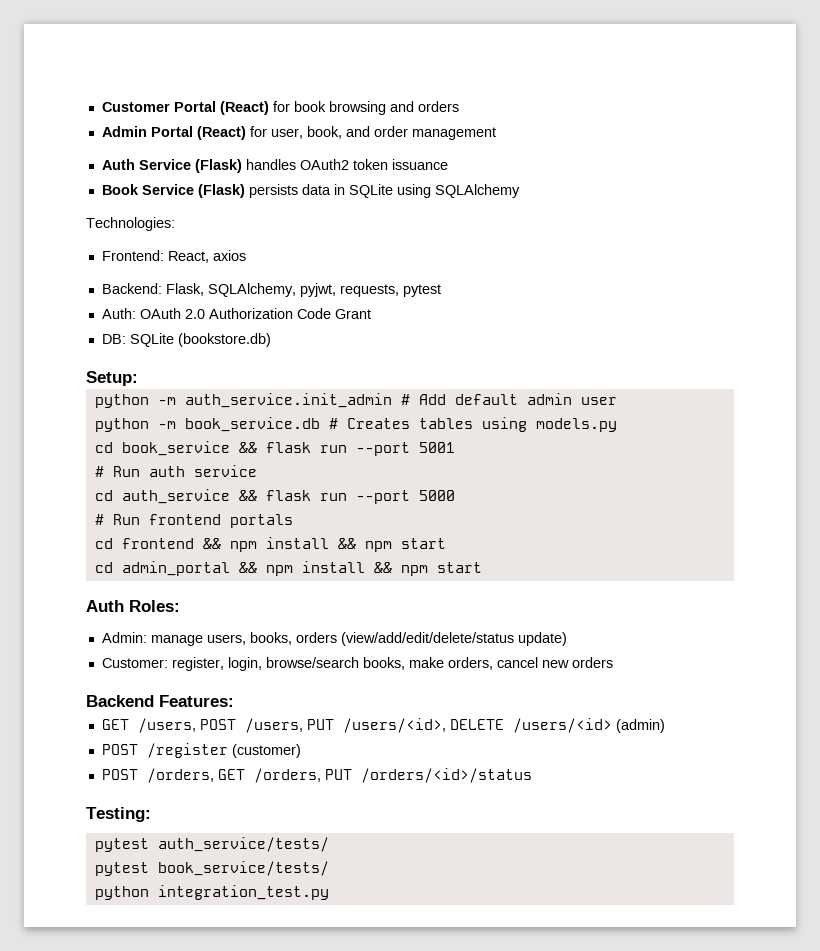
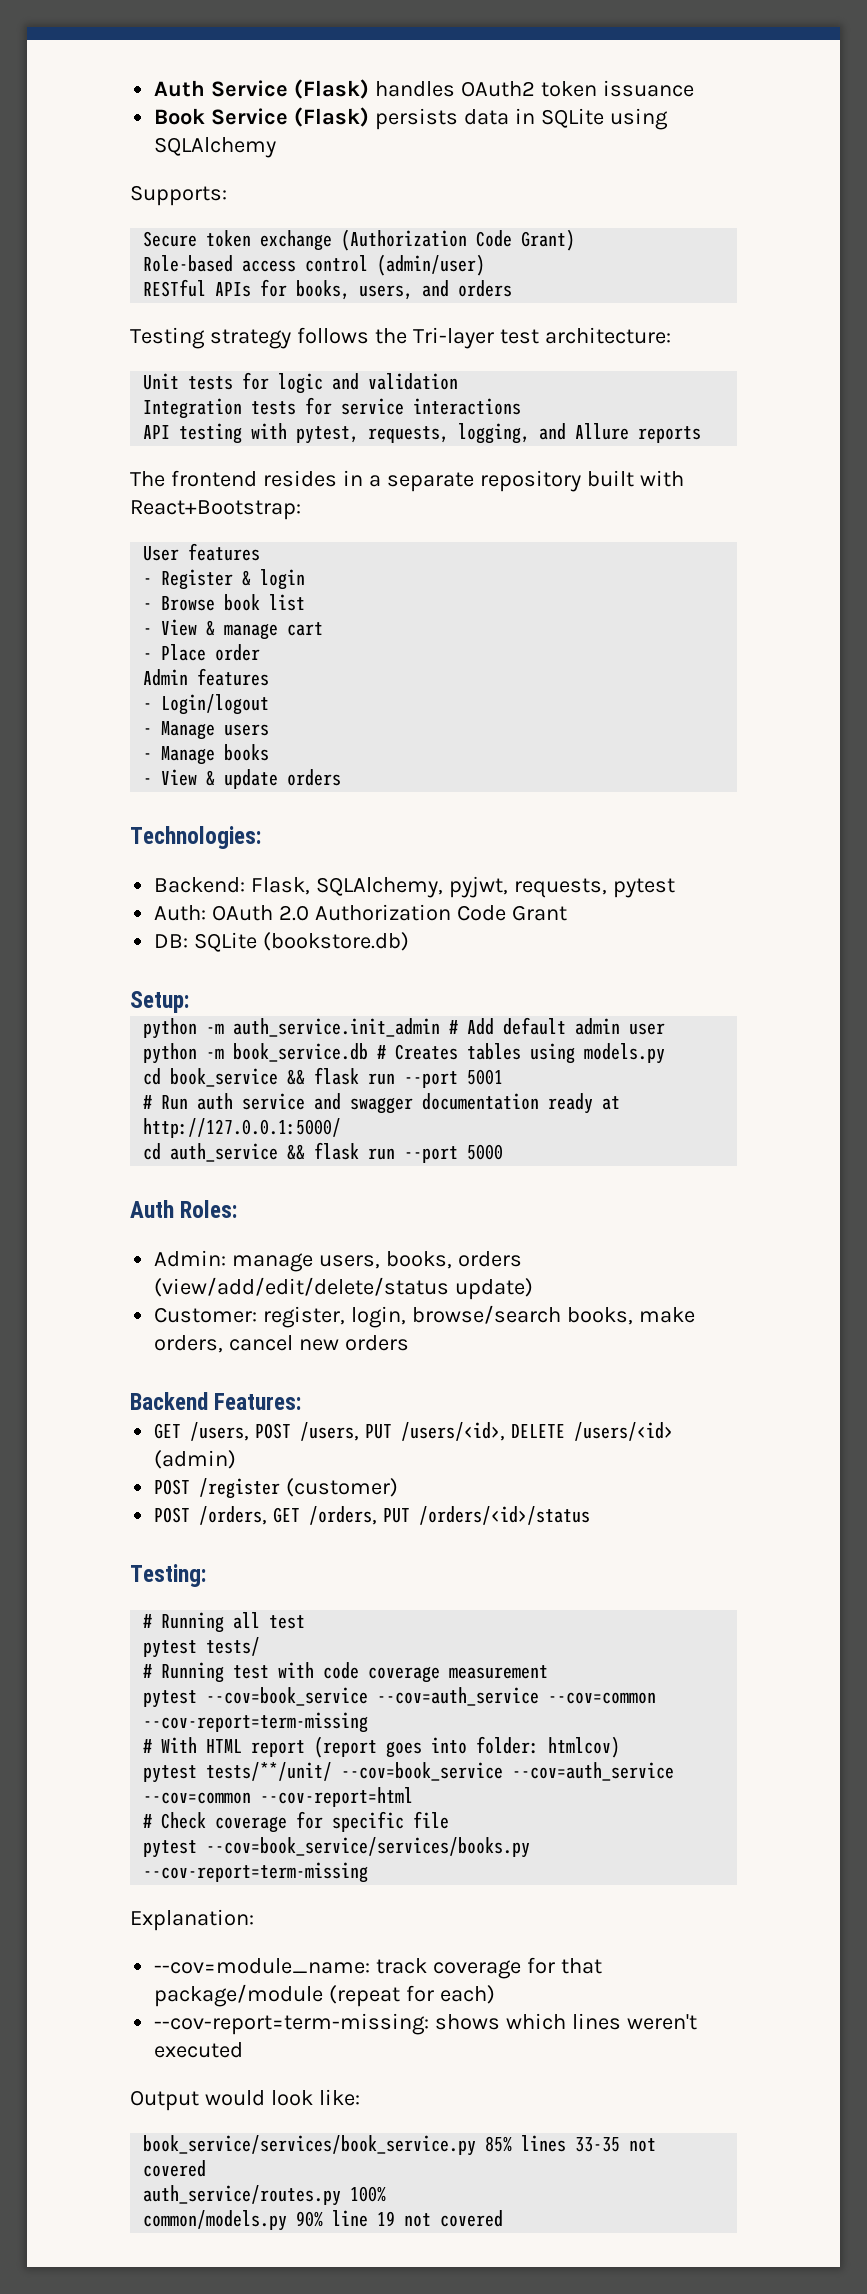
[101,101,459,115] [101,126,496,140] Customer Portal (React) for book browsing and orders // Admin Portal (React) for user, book, and order management // -> (154, 88) none
[86,217,175,231] [101,250,246,263] Technologies: // Frontend: React, axios -> [130,185,227,206] [143,229,576,251] [143,254,486,276] [143,279,513,300] [130,327,671,349] [143,372,459,394] [143,397,522,419] [143,423,702,444] [130,470,684,492] [130,500,301,520] [143,543,261,561] [143,569,306,590] [143,594,306,611] [143,619,324,640] [143,644,261,661] [143,668,270,686] [143,694,270,715] [143,721,270,740] [143,744,270,765] [143,769,342,789] [130,826,261,849] Supports: // Secure token exchange (Authorization Code Grant) // Role-based access control (admin/user) // RESTful APIs for books, users, and orders // Testing strategy follows the Tri-layer test architecture: // Unit tests for logic and validation // Integration tests for service interactions // API testing with pytest, requests, logging, and Allure reports // The frontend resides in a separate repository built with React+Bootstrap: // User features // - Register & login // - Browse book list // - View & manage cart // - Place order // Admin features // - Login/logout // - Manage users // - Manage books // - View & update orders // Technologies:
(257, 471) none -> [314,1093,621,1114] [143,1118,342,1138] and swagger documentation ready at http://127.0.0.1:5000/
[94,514,293,528] [94,537,446,552] [94,561,482,576] // # Run frontend portals // cd frontend && npm install && npm start // cd admin_portal && npm install && npm start -> (504, 1152) none
[94,837,329,852] [94,861,329,876] [94,885,329,900] pytest auth_service/tests/ // pytest book_service/tests/ // python integration_test.py -> [143,1612,306,1633] [143,1637,261,1658] [143,1662,549,1683] [143,1687,657,1708] [143,1712,369,1733] [143,1736,621,1758] [143,1762,675,1783] [143,1787,414,1807] [143,1811,450,1833] [143,1837,531,1858] [143,1862,369,1883] [130,1909,254,1931] [154,1957,602,1979] [154,1984,496,2007] [154,2013,697,2035] [154,2042,244,2058] [130,2089,360,2111] [143,2135,657,2156] [143,2160,207,2177] [143,2185,387,2206] [143,2210,504,2231] # Running all test // pytest tests/ // # Running test with code coverage measurement // pytest --cov=book_service --cov=auth_service --cov=common --cov-report=term-missing // # With HTML report (report goes into folder: htmlcov) // pytest tests/**/unit/ --cov=book_service --cov=auth_service --cov=common --cov-report=html // # Check coverage for specific file // pytest --cov=book_service/services/books.py --cov-report=term-missing // Explanation: // --cov=module_name: track coverage for that package/module (repeat for each) // --cov-report=term-missing: shows which lines weren't executed // Output would look like: // book_service/services/book_service.py 85% lines 33-35 not covered // auth_service/routes.py 100% // common/models.py 90% line 19 not covered

